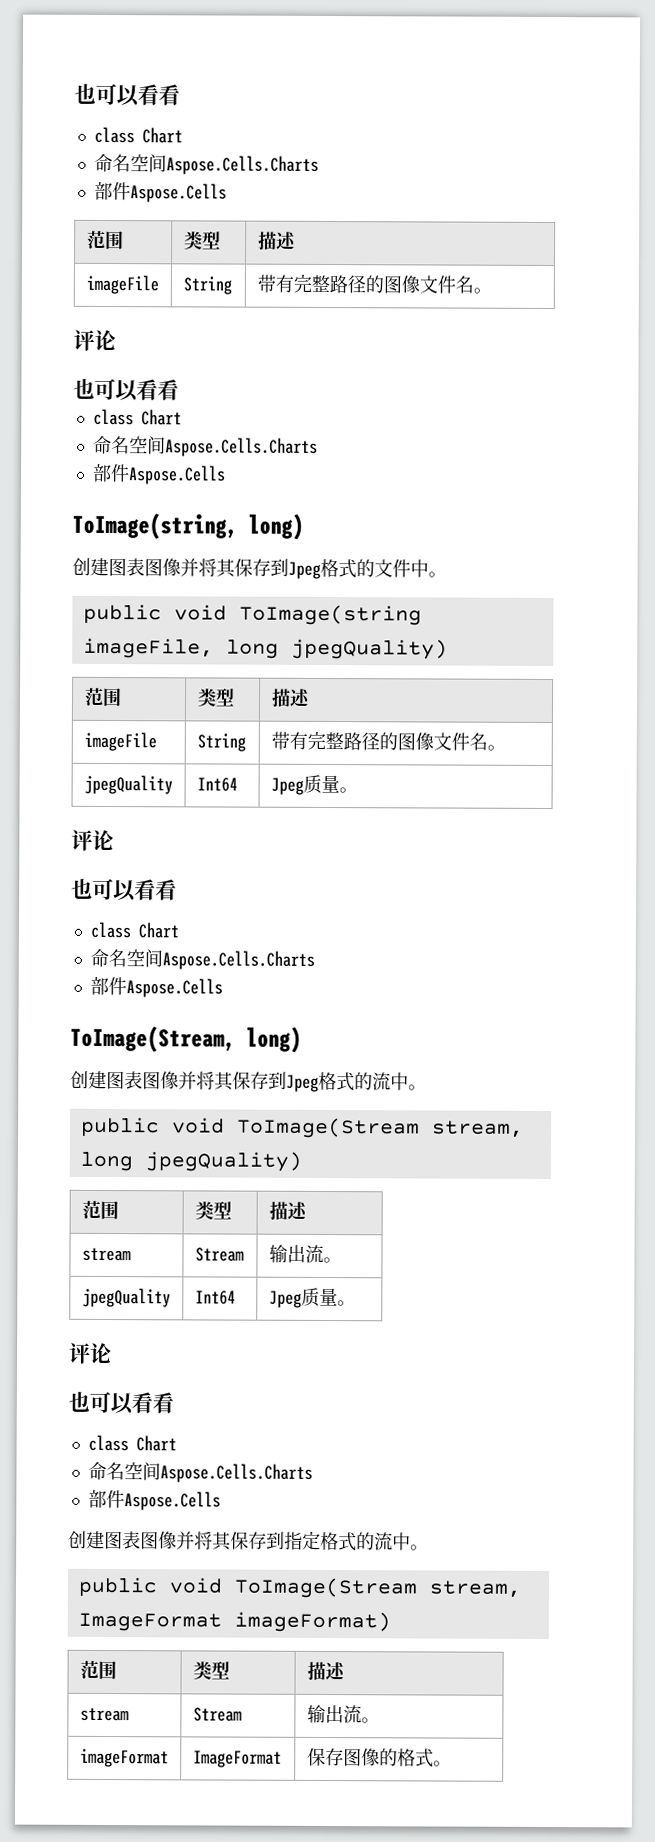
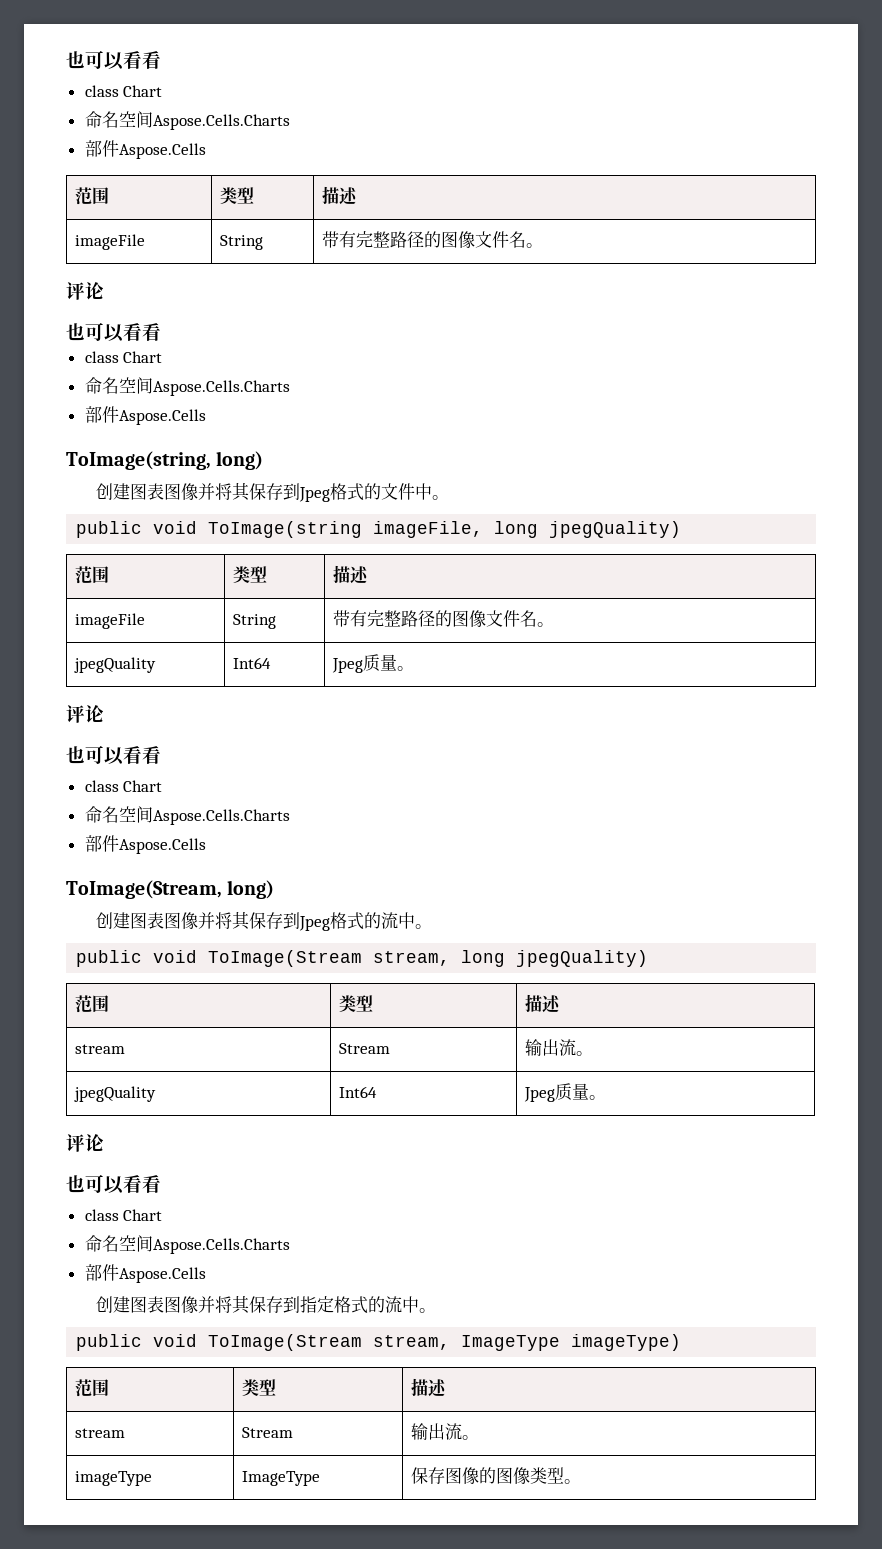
[77,1611,391,1633] [79,1660,117,1680] [192,1661,230,1680] [306,1661,346,1681] [79,1707,129,1722] [192,1707,242,1722] [306,1704,380,1724] [79,1748,169,1768] [192,1750,282,1768] ImageFormat imageFormat) // 范围 | 类型 | 描述 // stream | Stream | 输出流。 // imageFormat | ImageFormat -> [461,1334,682,1351] [74,1379,109,1397] [241,1379,276,1396] [410,1378,447,1397] [74,1428,125,1438] [241,1427,293,1438] [410,1423,479,1440] [74,1471,152,1486] [241,1471,320,1486] ImageType imageType) // 范围 | 类型 | 描述 // stream | Stream | 输出流。 // imageType | ImageType
[396,1748,434,1768] 格式 -> [495,1467,564,1485] 图像类型

